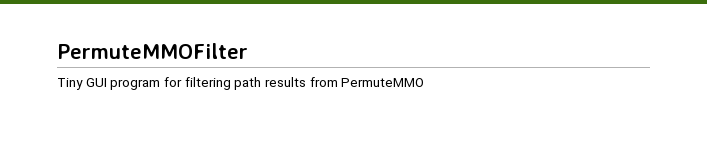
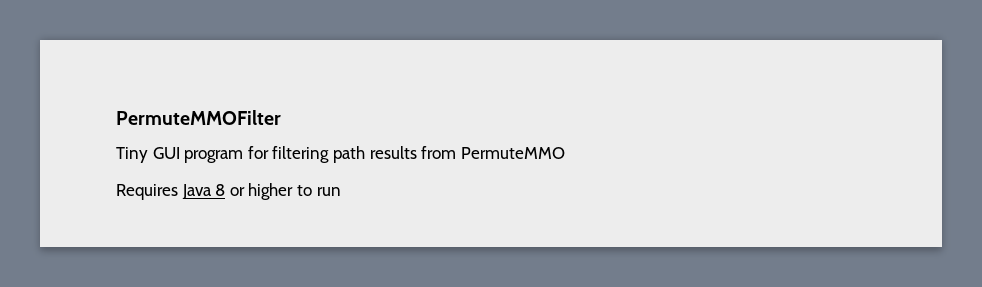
(425, 82) none -> [116,183,341,200] // Requires Java 8 or higher to run

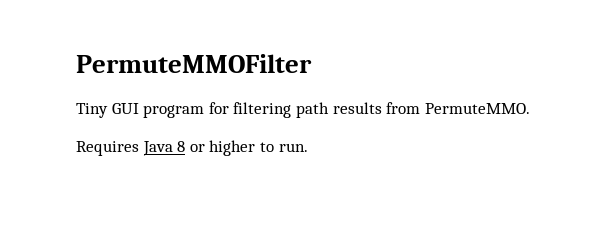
[460,147,565,159] PermuteMMO -> [424,103,530,114] PermuteMMO.
[316,187,341,196] run -> [278,143,308,152] run.

